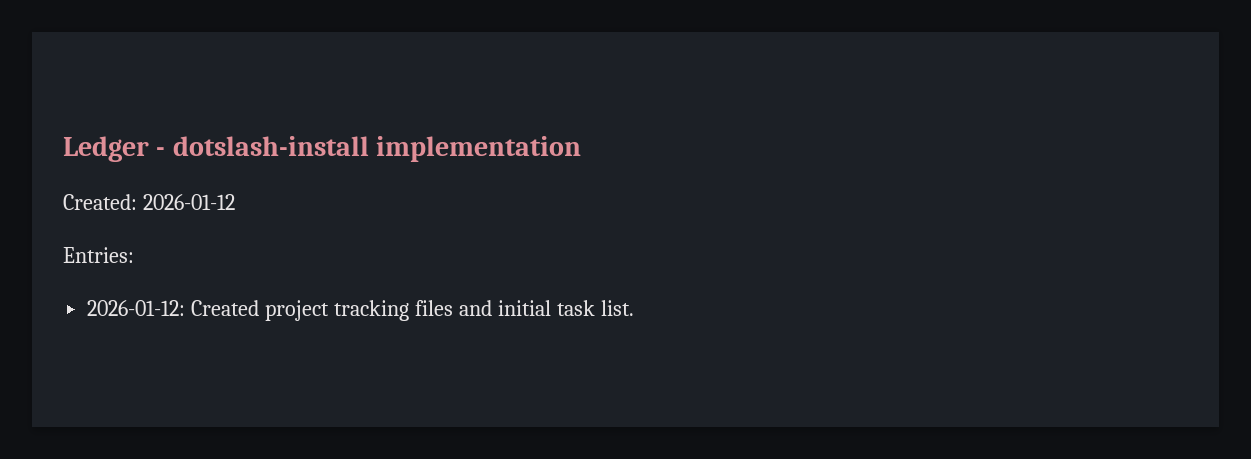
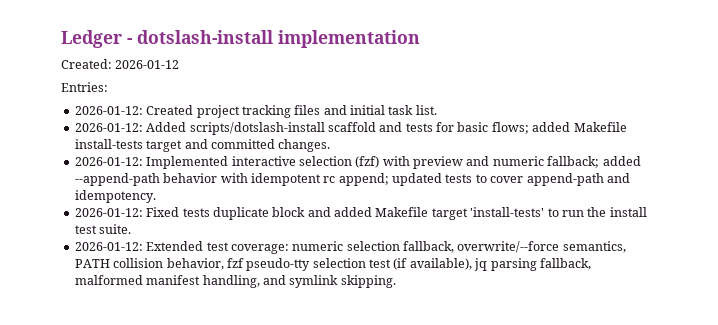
(634, 308) none -> [74,122,627,135] [74,139,331,152] [74,156,641,169] [74,173,630,186] [74,190,156,203] [74,207,647,220] [74,224,132,234] [74,241,626,254] [74,258,591,271] [74,275,396,288] // 2026-01-12: Added scripts/dotslash-install scaffold and tests for basic flows; added Makefile install-tests target and committed changes. // 2026-01-12: Implemented interactive selection (fzf) with preview and numeric fallback; added --append-path behavior with idempotent rc append; updated tests to cover append-path and idempotency. // 2026-01-12: Fixed tests duplicate block and added Makefile target 'install-tests' to run the install test suite. // 2026-01-12: Extended test coverage: numeric selection fallback, overwrite/--force semantics, PATH collision behavior, fzf pseudo-tty selection test (if available), jq parsing fallback, malformed manifest handling, and symlink skipping.

